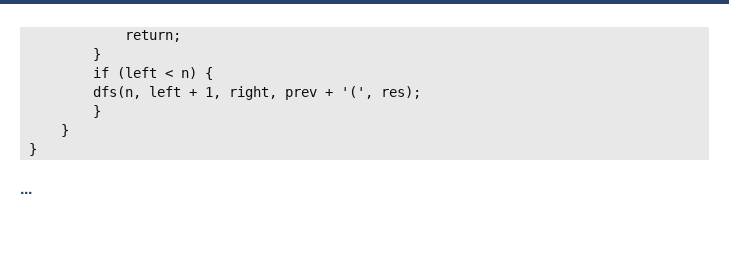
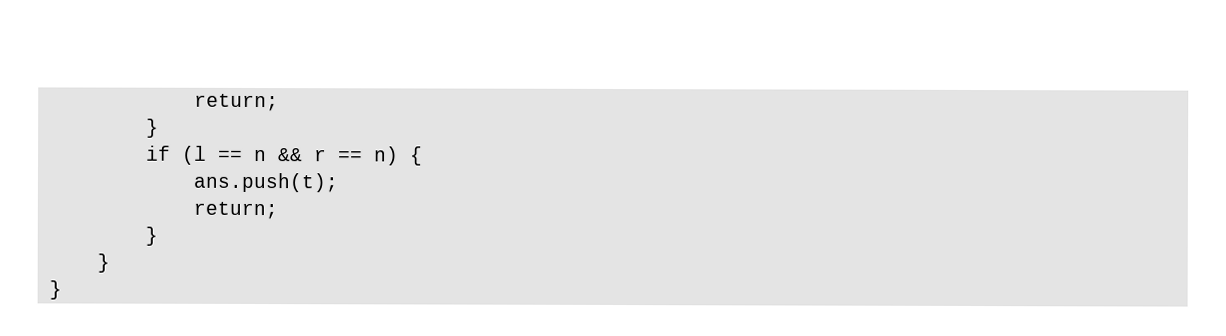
[116,67,213,80] [92,86,421,100] (left < n) { // dfs(n, left + 1, right, prev + '(', res); -> [182,145,423,166] [193,172,338,193] [193,201,278,220] (l == n && r == n) { // ans.push(t); // return;
[20,191,32,194] // ... -> (62, 290) none

